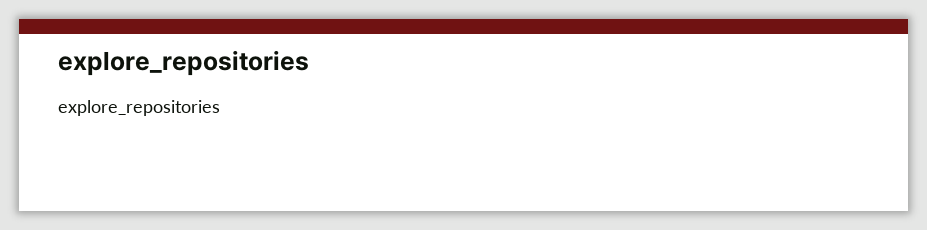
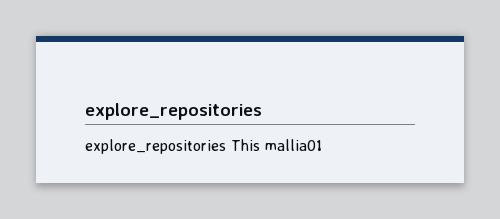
(220, 108) none -> [231,139,322,151] This mallia01

